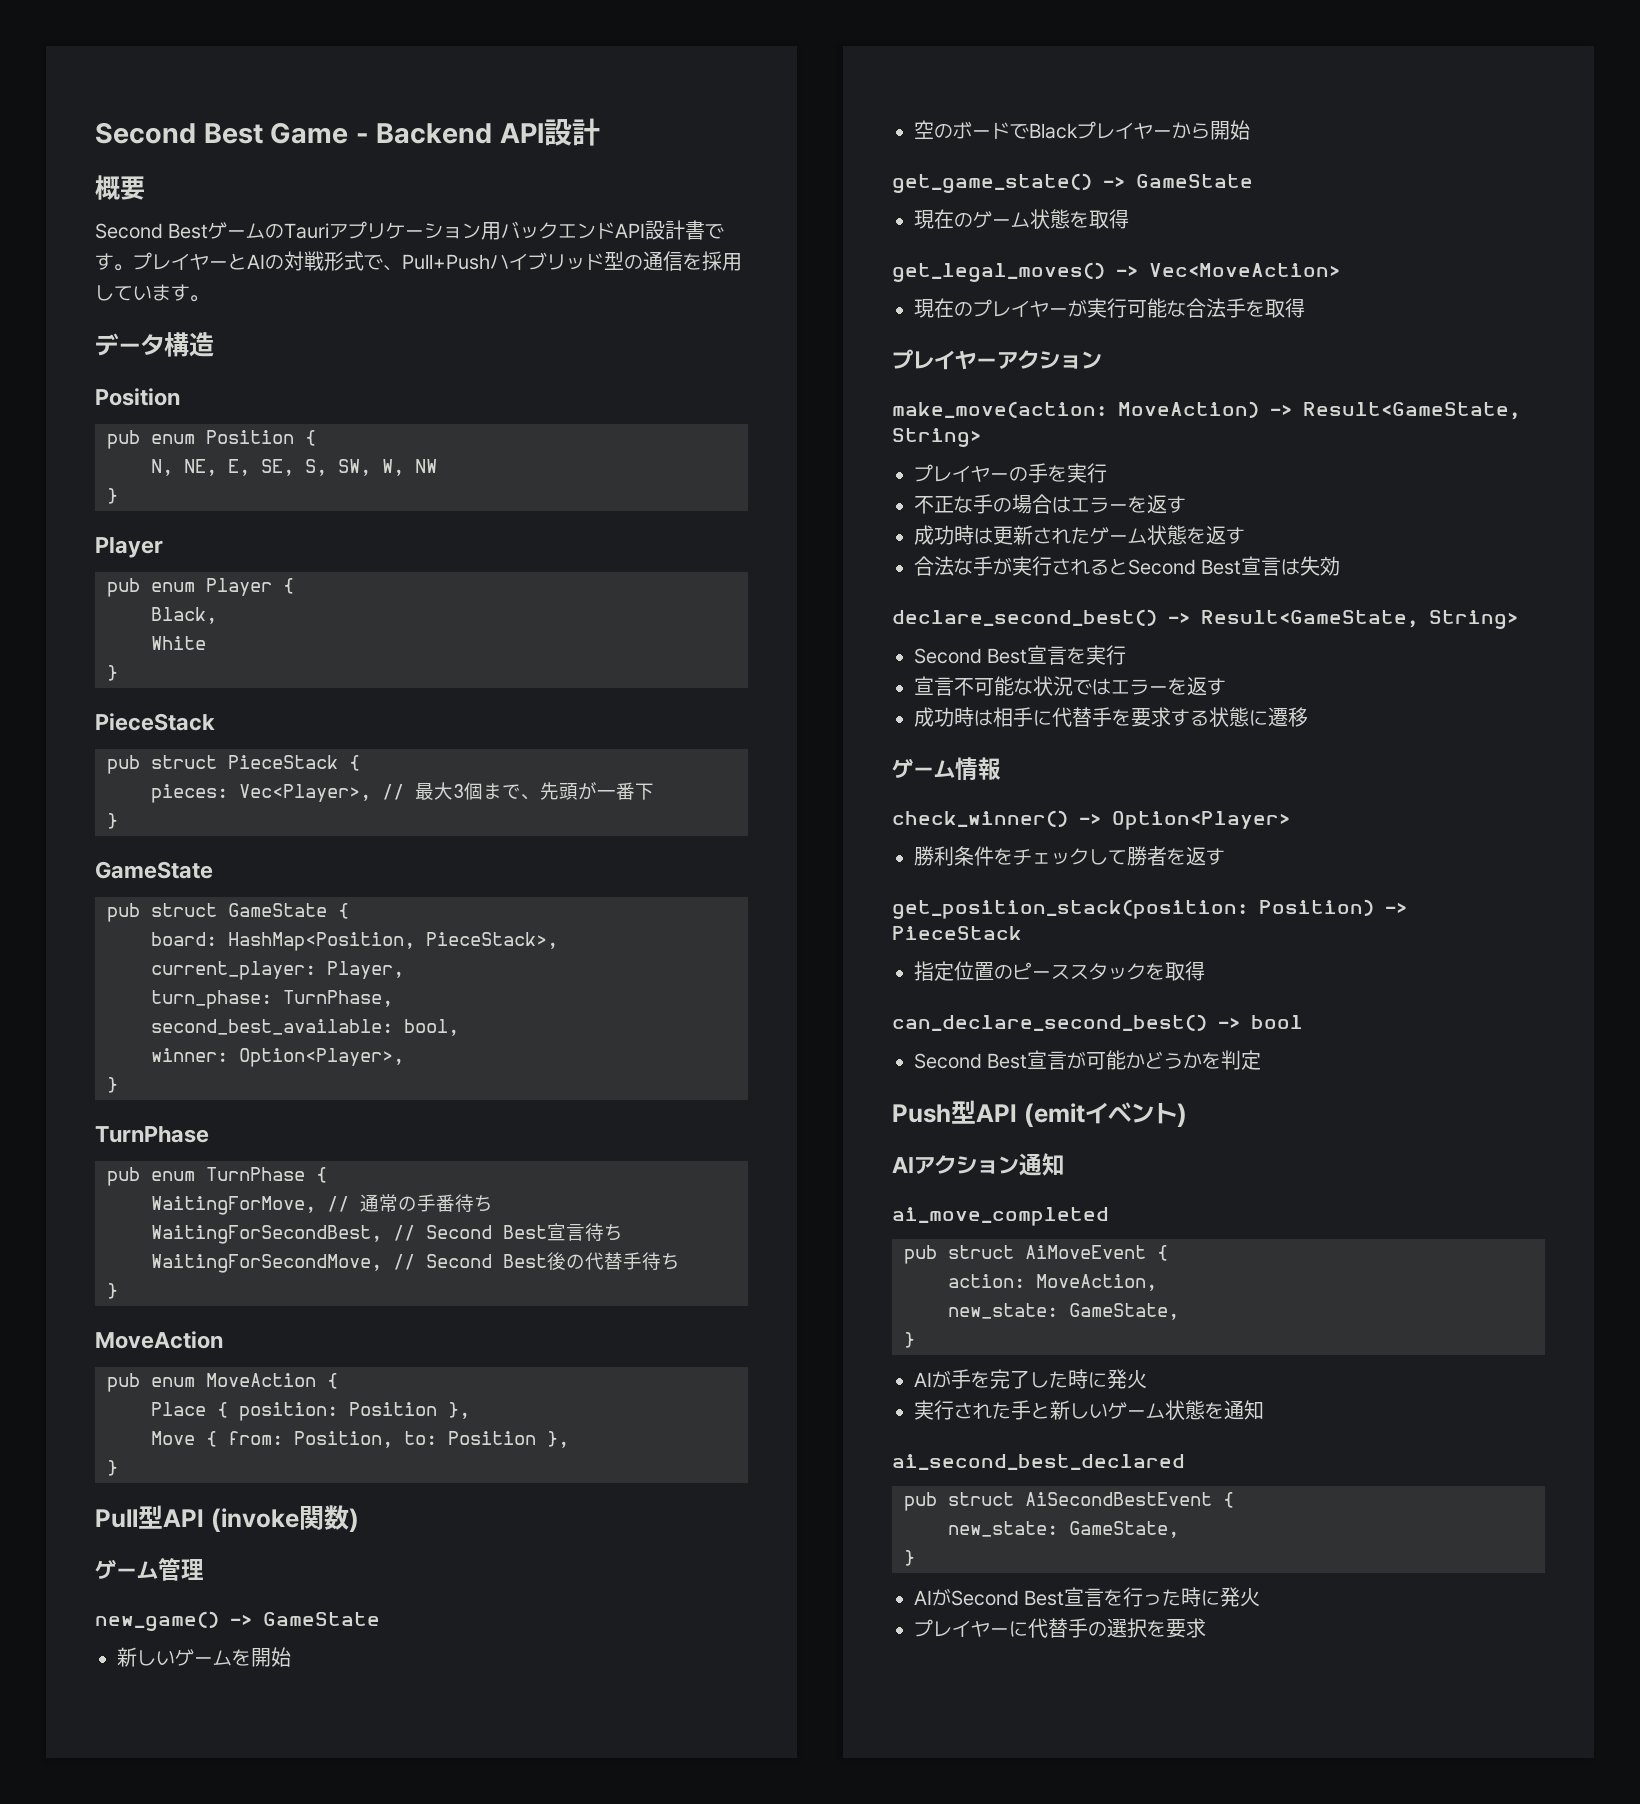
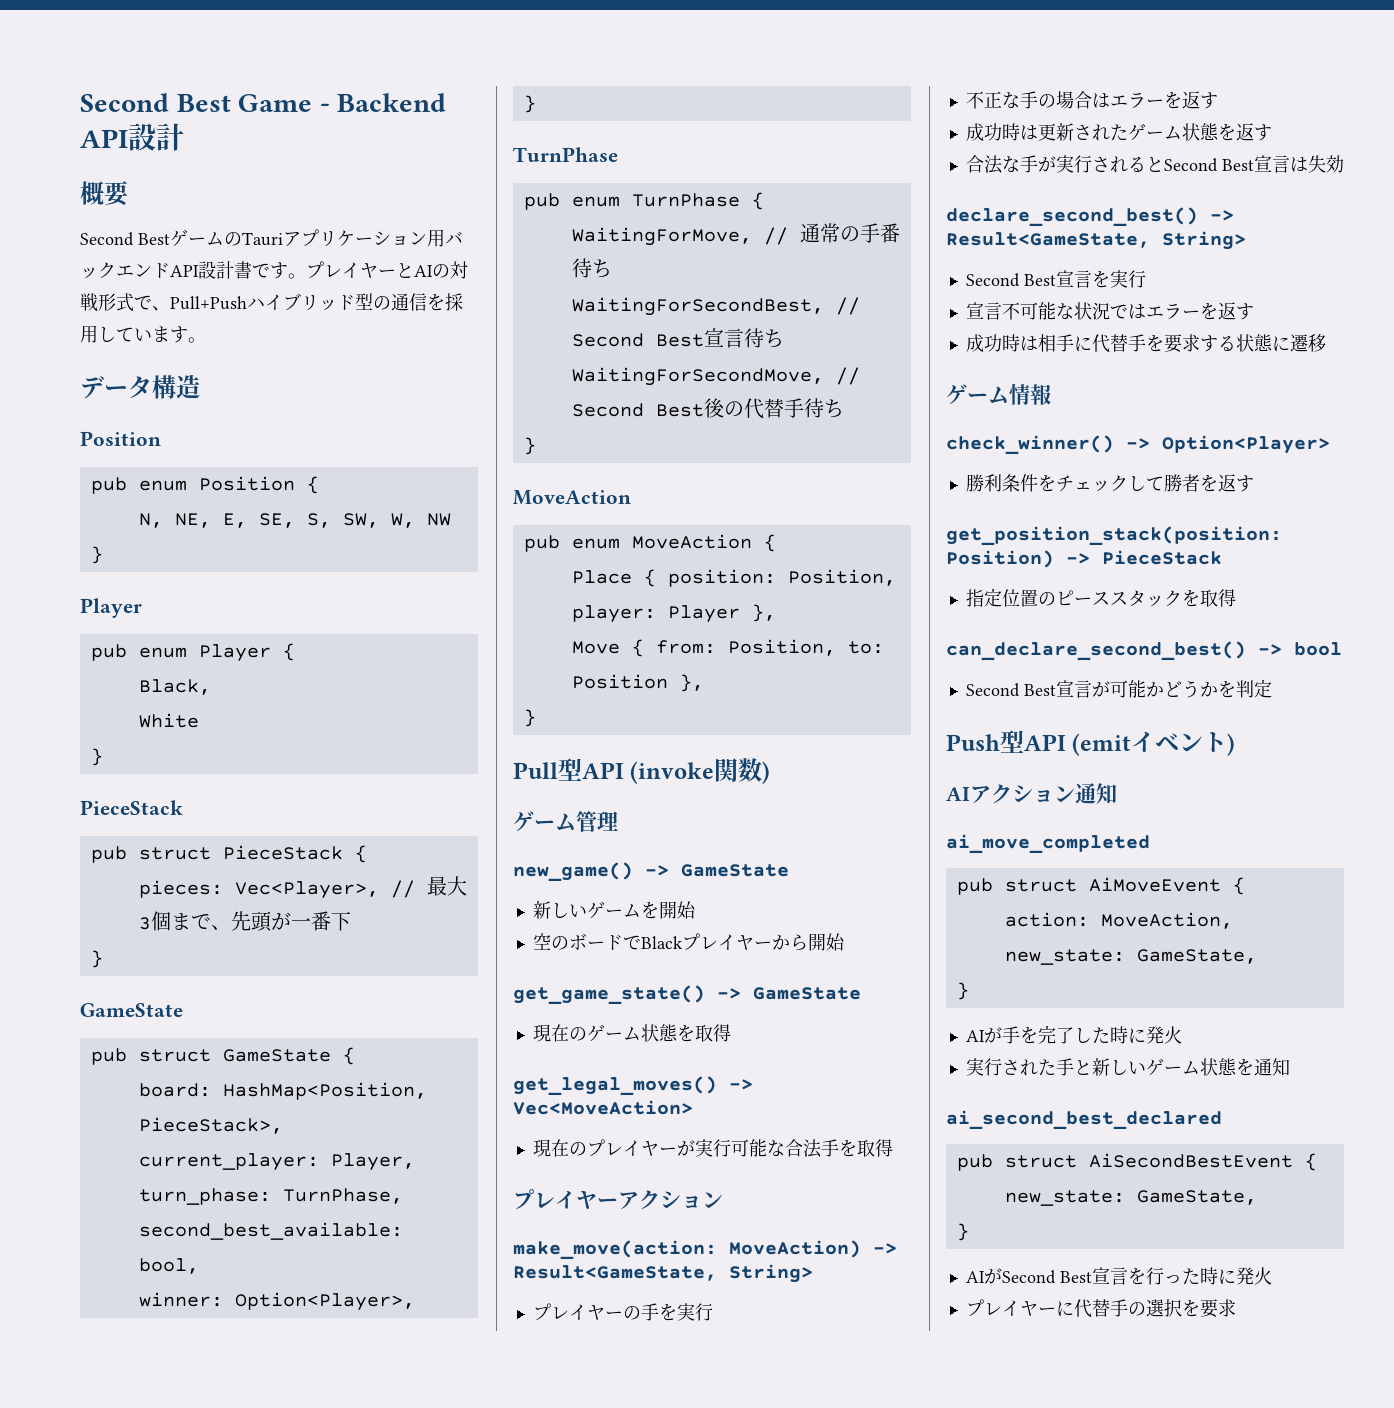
[349,1402,437,1416] Position -> [787,569,896,586] [571,605,740,623] Position, player: Player

